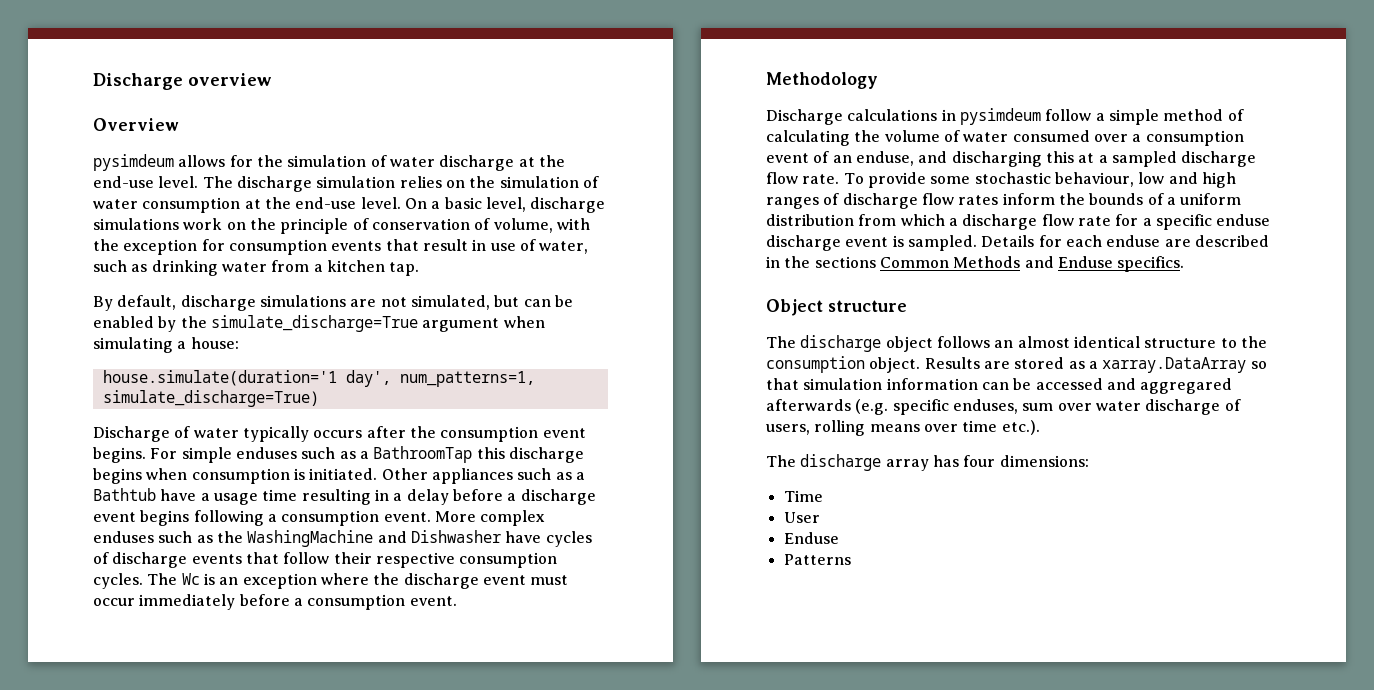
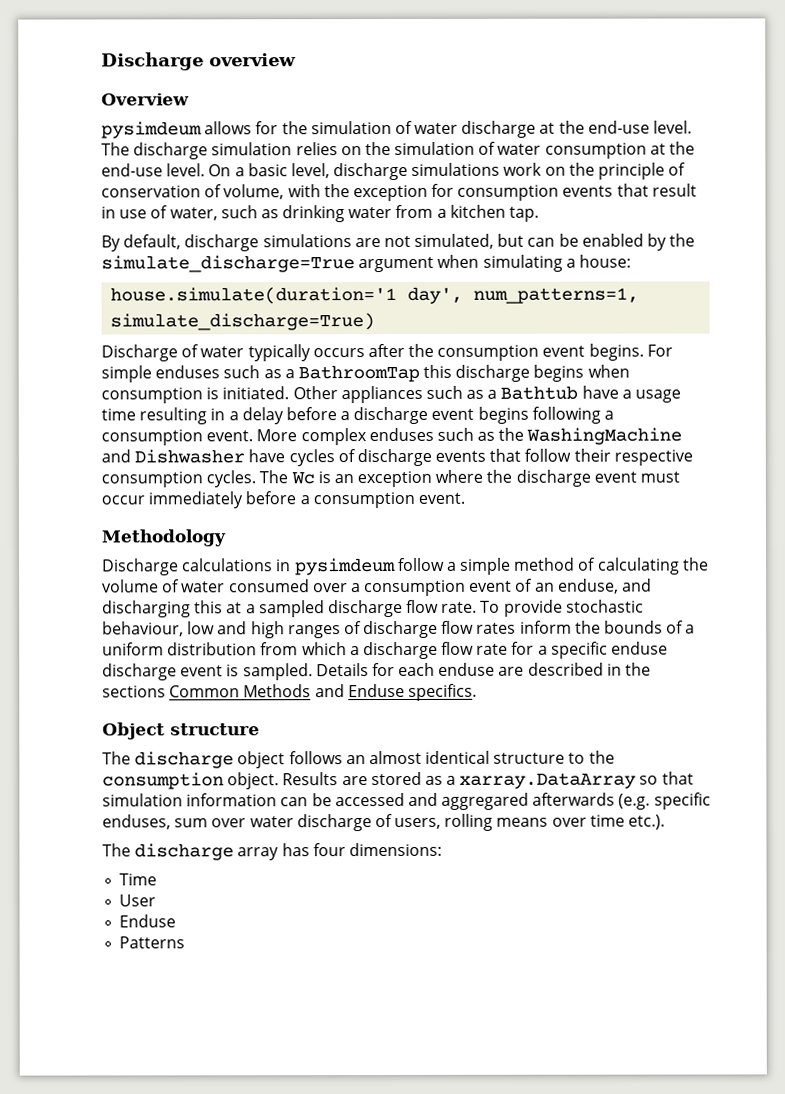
[930,176,971,184] some -> (563, 608) none

